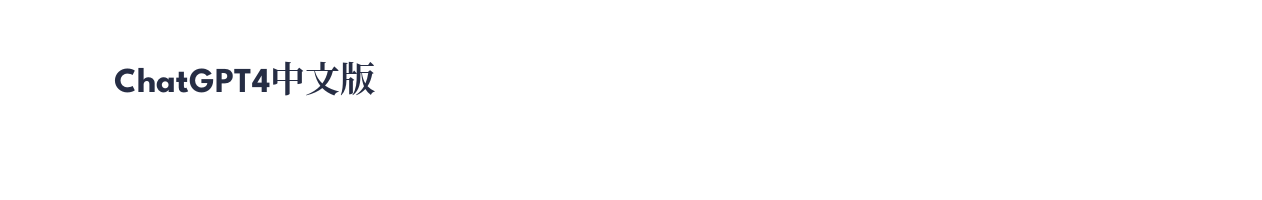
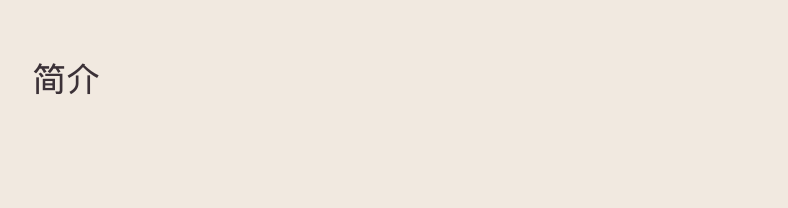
[114,61,375,96] ChatGPT4中文版 -> [32,63,100,95] 简介

